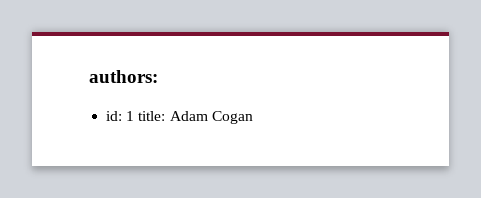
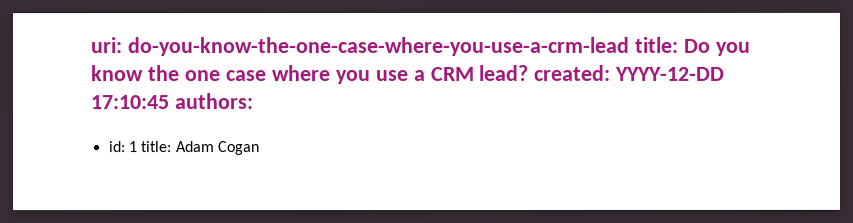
(89, 76) none -> [90,36,750,57] [90,64,725,85] [90,95,169,110] uri: do-you-know-the-one-case-where-you-use-a-crm-lead title: Do you know the one case where you use a CRM lead? created: YYYY-12-DD 17:10:45

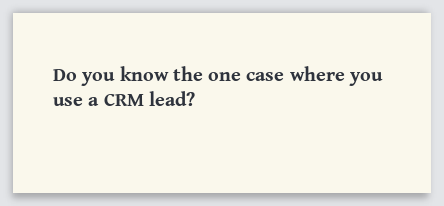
[90,36,678,57] uri: do-you-know-the-one-case-where-you-use-a-crm-lead title: -> (53, 75) none
[533,64,725,81] [90,93,253,110] [108,141,260,156] created: YYYY-12-DD 17:10:45 authors: // id: 1 title: Adam Cogan -> (195, 98) none

